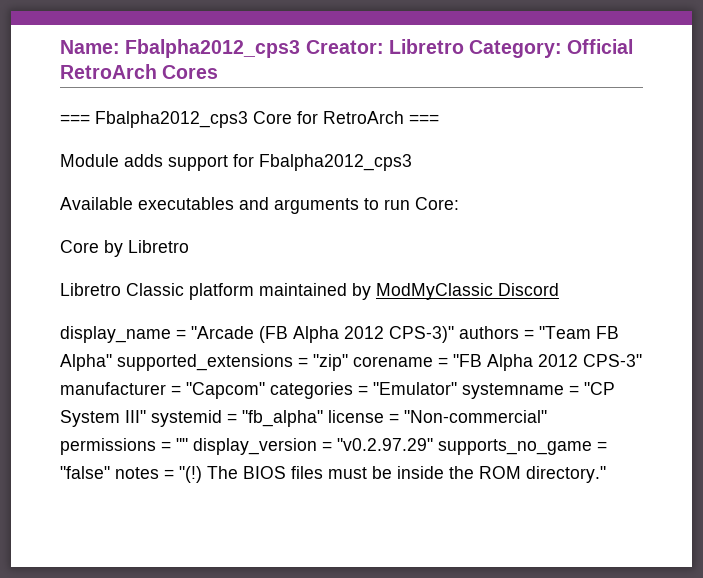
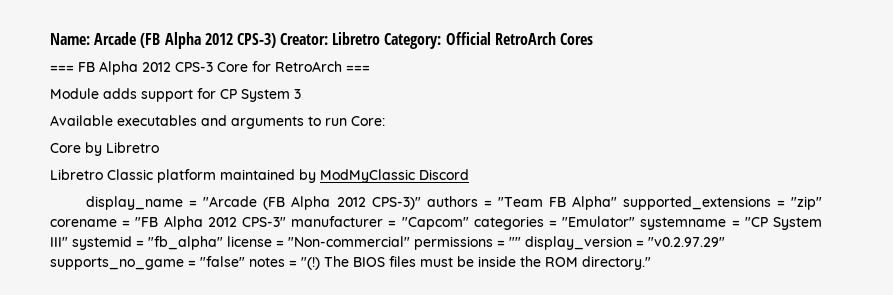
[125,39,301,58] Fbalpha2012_cps3 -> [94,32,276,49] Arcade (FB Alpha 2012 CPS-3)
[95,111,248,128] Fbalpha2012_cps3 -> [78,61,213,75] FB Alpha 2012 CPS-3
[259,154,412,171] Fbalpha2012_cps3 -> [220,89,301,102] CP System 3

